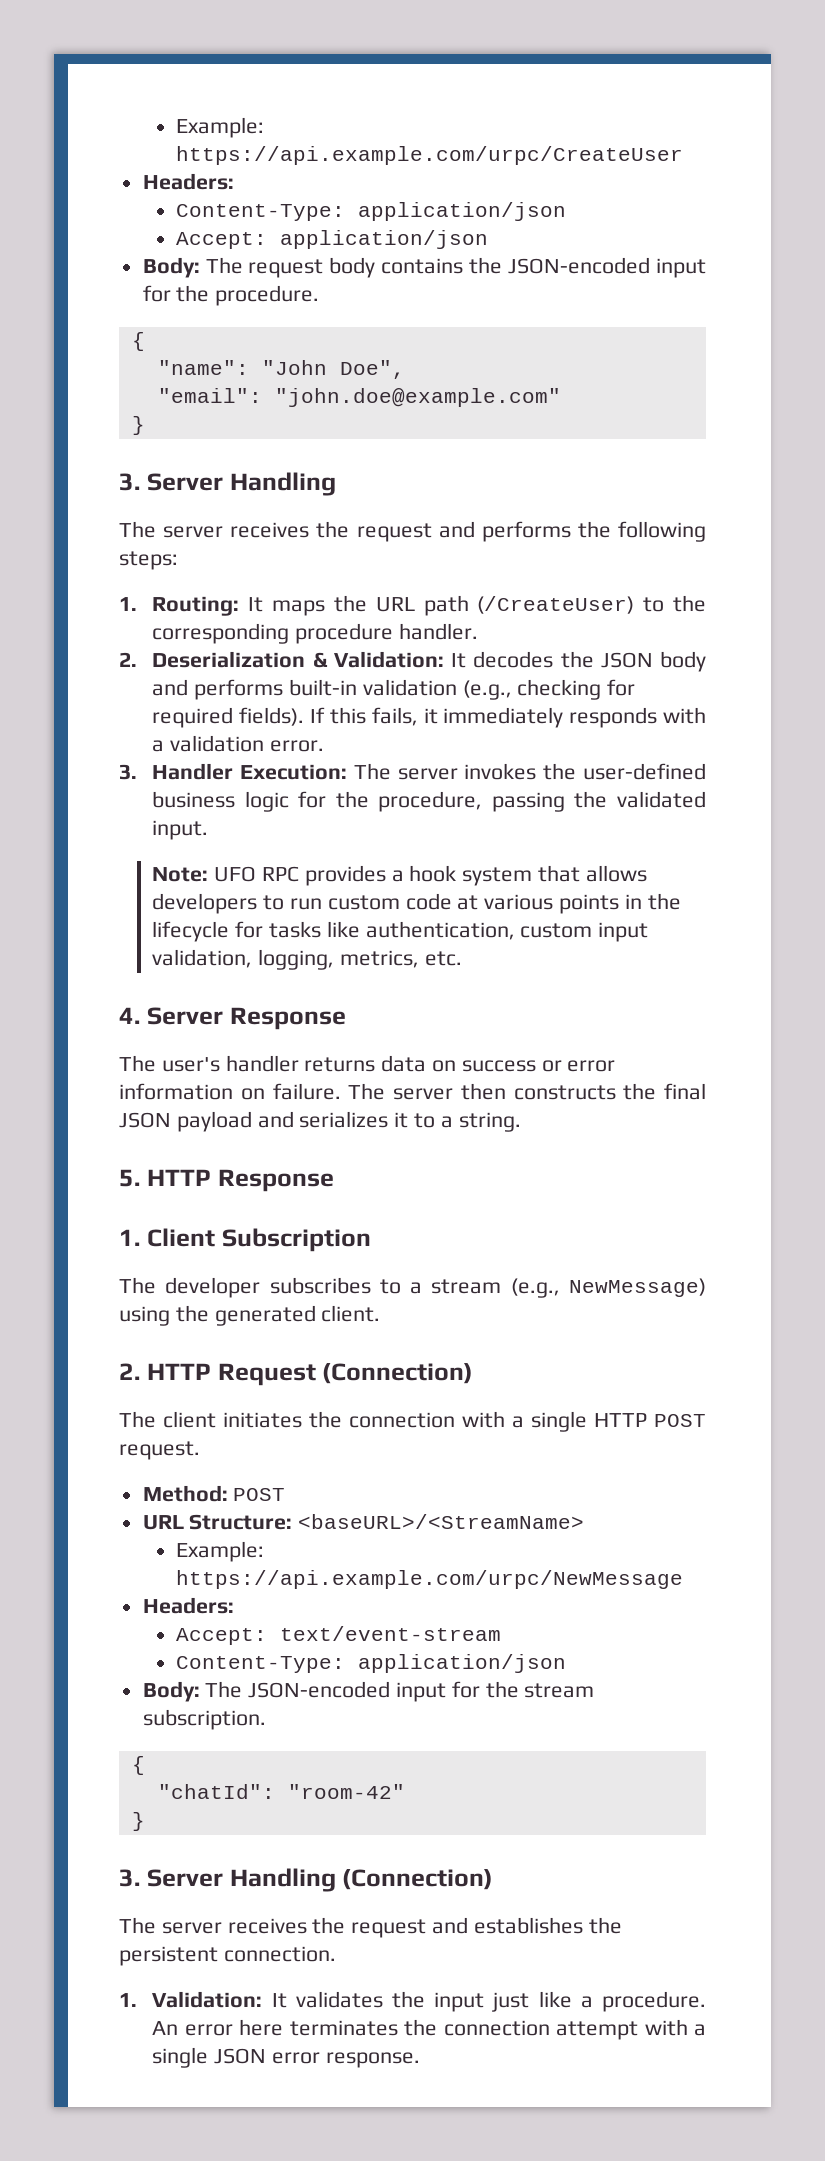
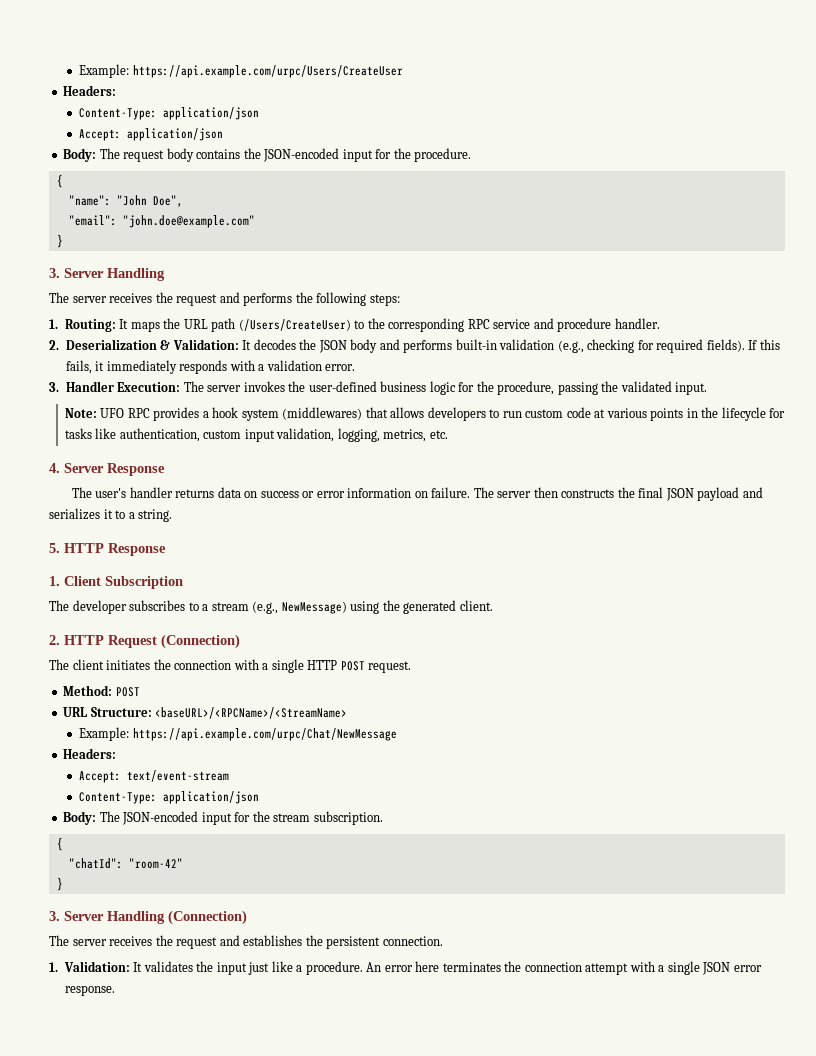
[176,117,265,138] [176,146,684,165] Example: https://api.example.com/urpc/CreateUser -> [79,64,403,78] Example: https://api.example.com/urpc/Users/CreateUser
[477,596,635,614] (/CreateUser) -> [238,319,351,331] (/Users/CreateUser)
(290, 633) none -> [467,318,554,329] RPC service and
(533, 876) none -> [282,407,363,420] (middlewares)
[298,1514,585,1529] [176,1541,265,1562] [176,1570,684,1589] <baseURL>/<StreamName> // Example: https://api.example.com/urpc/NewMessage -> [155,707,348,719] [79,727,397,741] <baseURL>/<RPCName>/<StreamName> // Example: https://api.example.com/urpc/Chat/NewMessage

